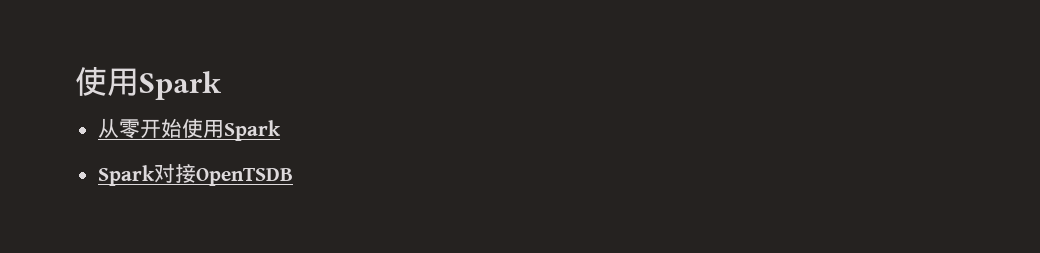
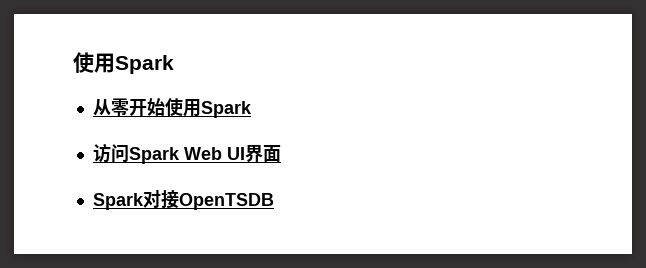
(282, 130) none -> [92,143,281,164] // 访问Spark Web UI界面

